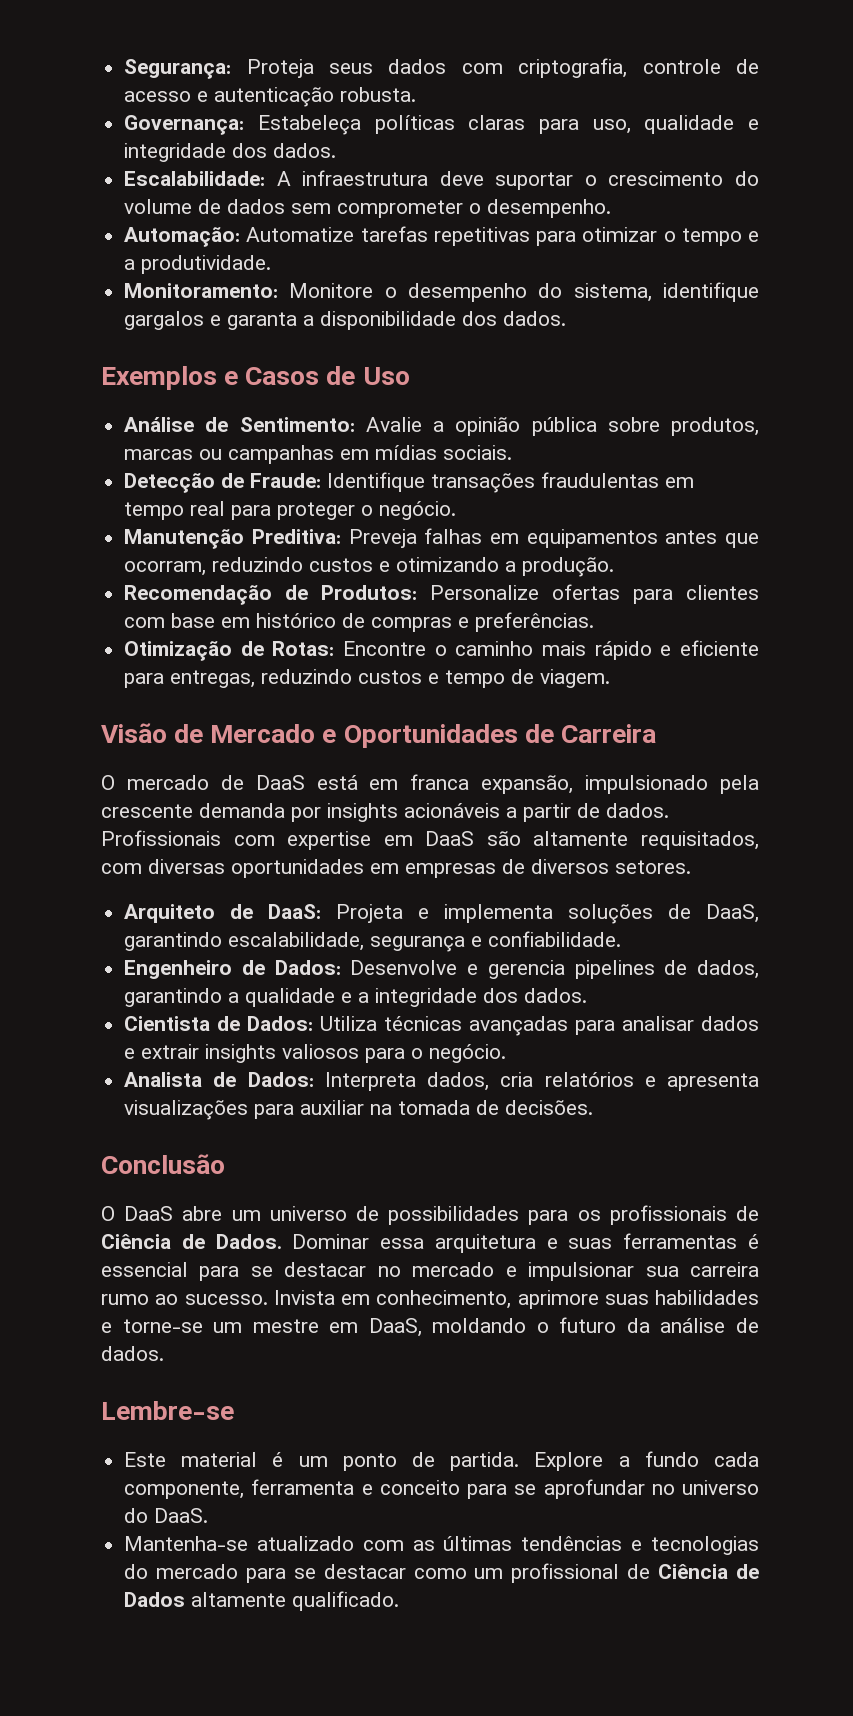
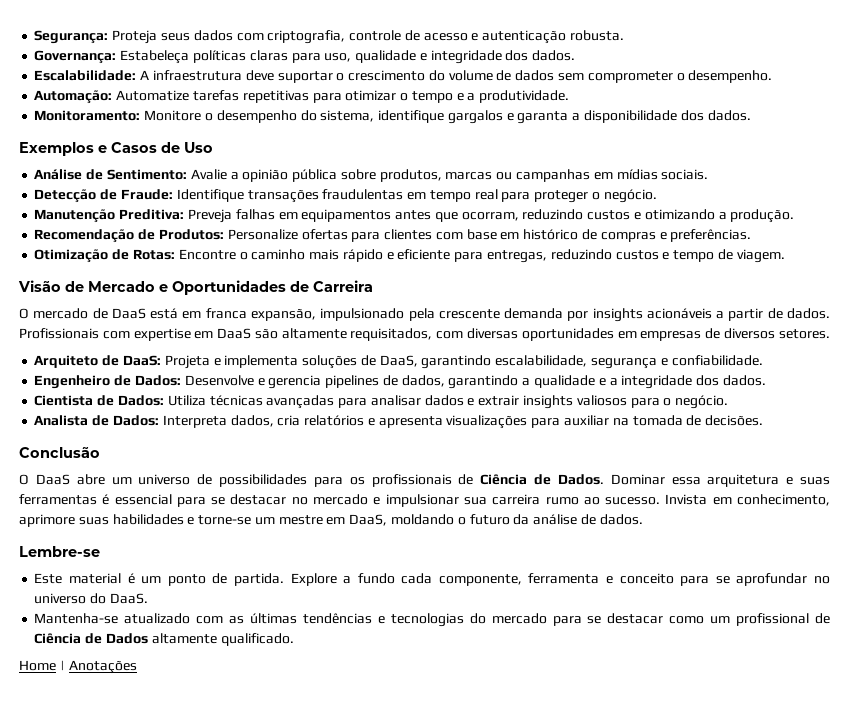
(400, 1601) none -> [19,660,137,674] // Home | Anotações

